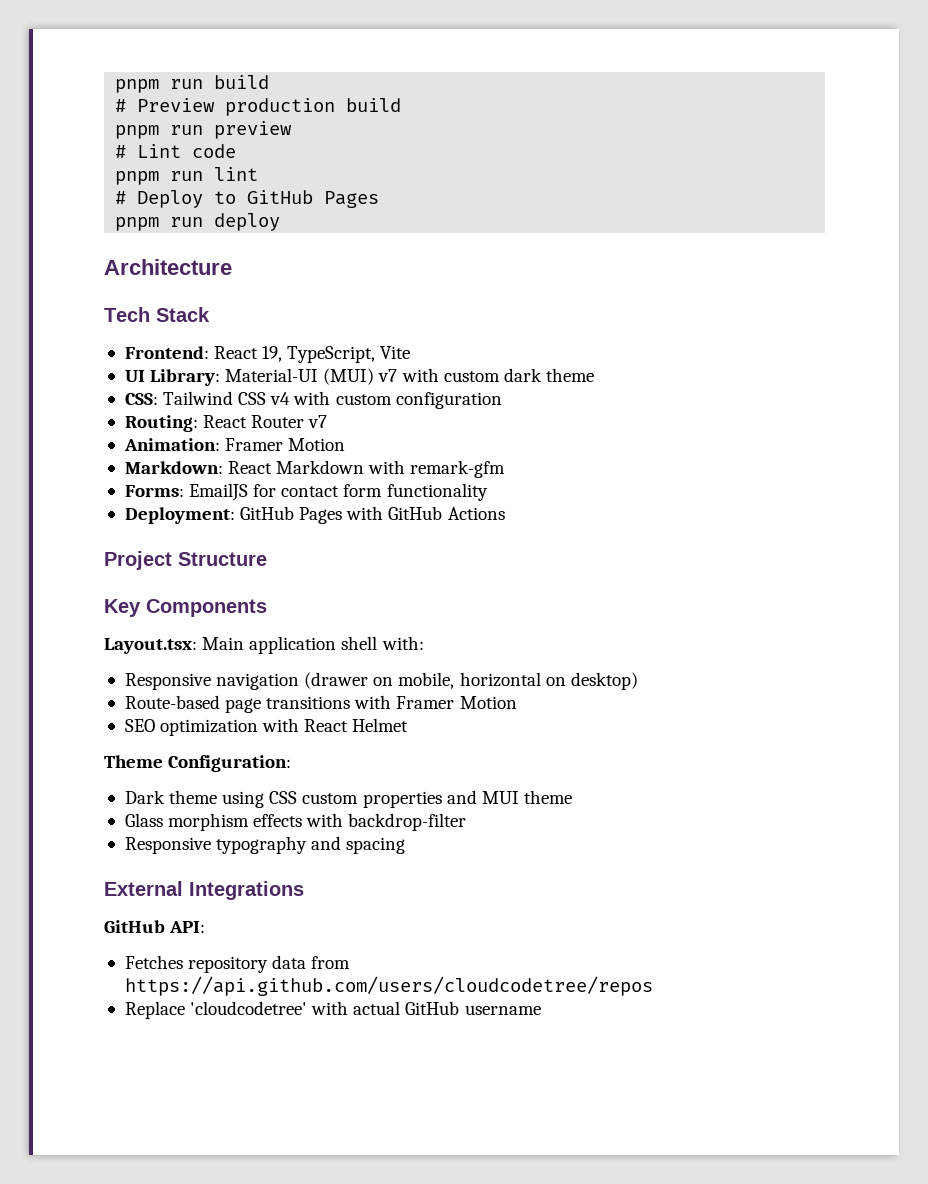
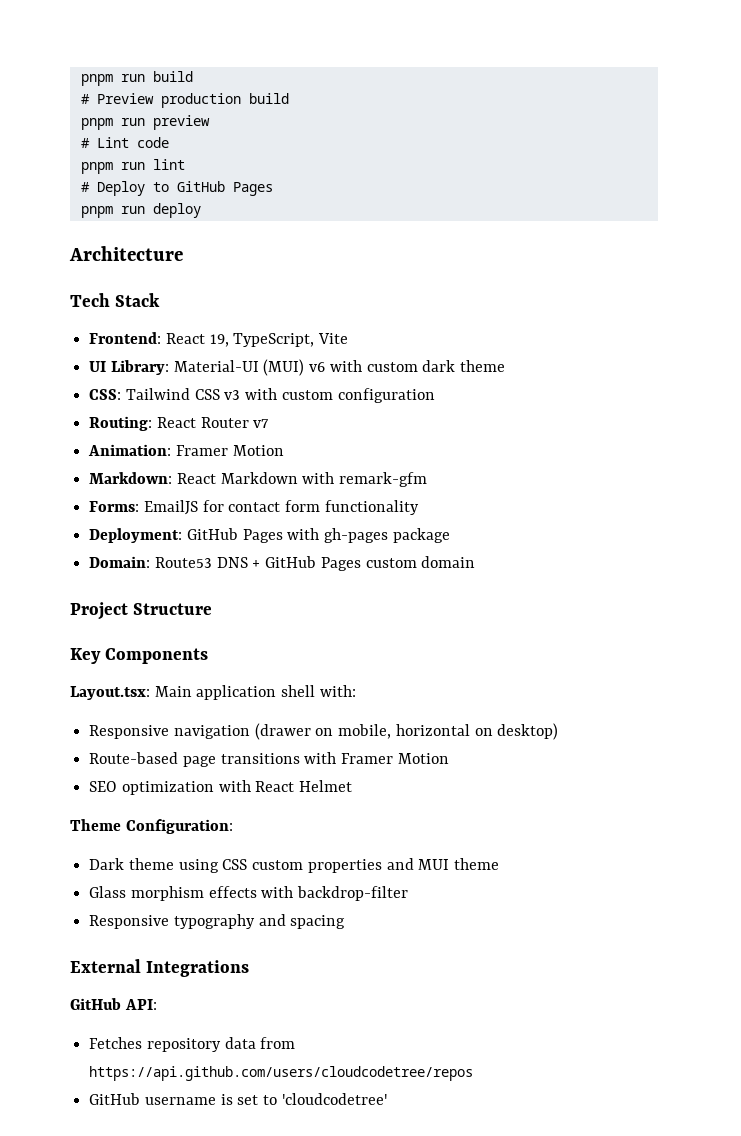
[378,369,398,382] v7 -> [309,362,326,372] v6
[270,392,291,405] v4 -> [224,390,241,400] v3
[388,506,505,520] GitHub Actions -> [324,528,450,543] [89,556,476,571] gh-pages package // Domain: Route53 DNS + GitHub Pages custom domain
[124,1001,541,1019] Replace 'cloudcodetree' with actual GitHub username -> [89,1093,387,1105] GitHub username is set to 'cloudcodetree'

